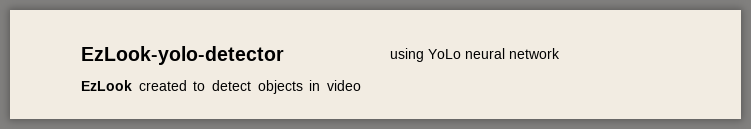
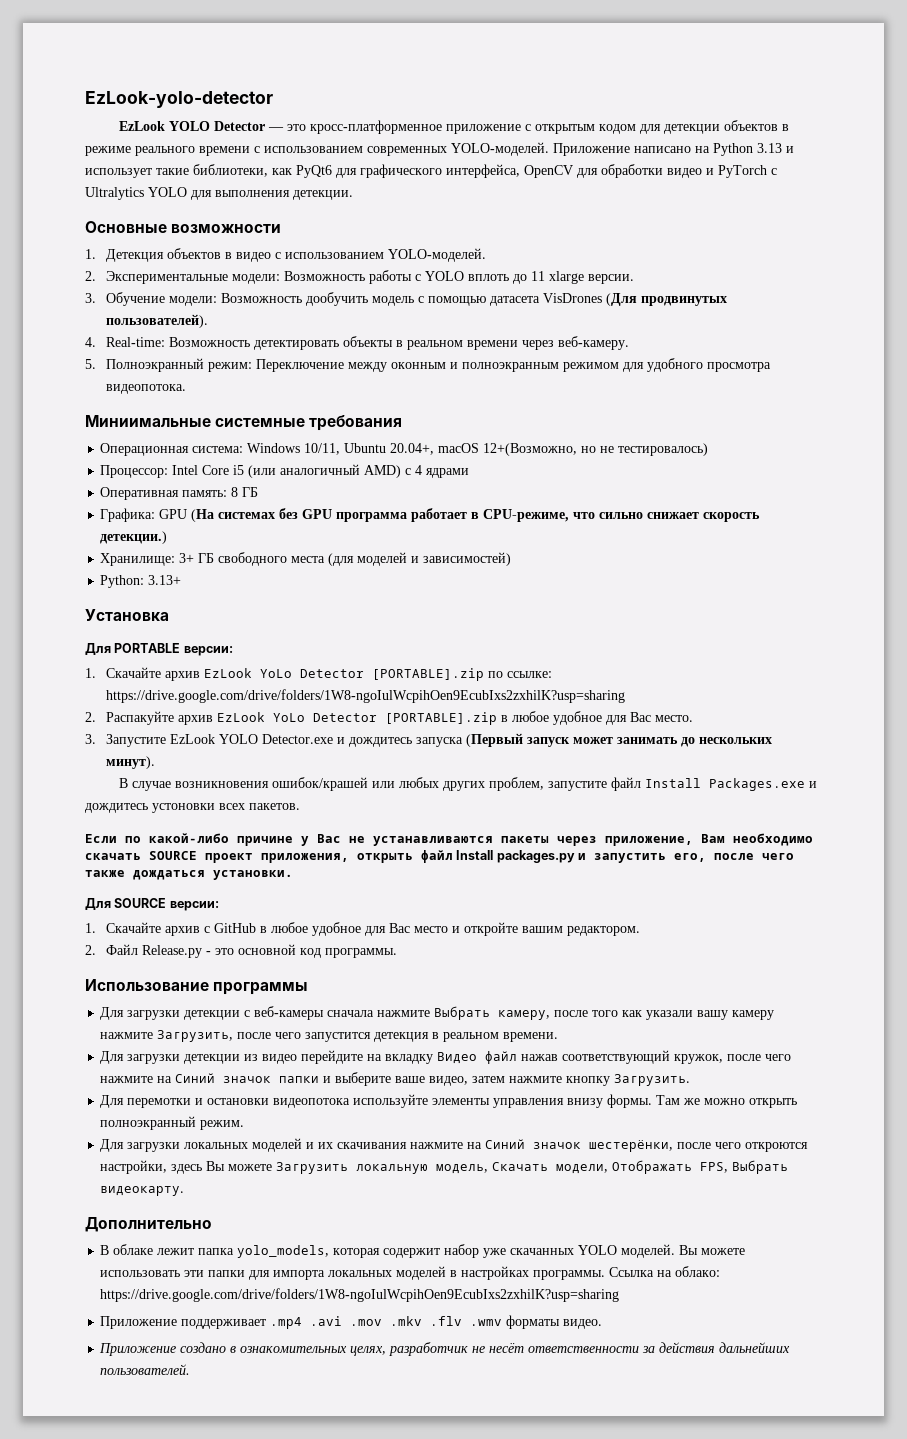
[138,80,361,94] [390,48,560,62] created to detect objects in video using YoLo neural network -> [169,120,790,134] [85,142,794,156] [85,164,777,178] [85,187,353,200] [85,221,282,233] [85,248,487,262] [85,270,635,284] [85,292,728,306] [106,314,209,328] [85,336,630,350] [85,358,772,372] [106,384,187,394] [85,415,403,431] [100,443,709,456] [100,464,470,478] [100,487,259,500] [100,508,761,522] [100,531,168,544] [100,552,512,566] [100,575,182,588] [85,609,169,621] [85,643,233,656] [85,667,553,681] [106,689,626,703] [85,711,694,725] [85,733,773,747] [106,756,156,769] [119,777,818,791] [85,803,300,813] [85,833,813,846] [85,850,795,863] [85,870,293,880] [85,898,219,911] [85,922,641,936] [85,944,398,958] [85,979,309,995] [100,1006,775,1020] [100,1030,559,1042] [100,1050,792,1064] [100,1072,691,1086] [100,1094,798,1108] [100,1116,245,1130] [100,1138,809,1152] [100,1160,789,1174] [100,1186,185,1196] [85,1217,212,1232] [100,1244,746,1258] [100,1266,721,1280] [100,1288,620,1302] [100,1315,603,1329] [99,1342,791,1356] [100,1364,191,1375] YOLO Detector — это кросс-платформенное приложение с открытым кодом для детекции объектов в режиме реального времени с использованием современных YOLO-моделей. Приложение написано на Python 3.13 и использует такие библиотеки, как PyQt6 для графического интерфейса, OpenCV для обработки видео и PyTorch с Ultralytics YOLO для выполнения детекции. // Основные возможности // 1. Детекция объектов в видео с использованием YOLO-моделей. // 2. Экспериментальные модели: Возможность работы с YOLO вплоть до 11 xlarge версии. // 3. Обучение модели: Возможность дообучить модель с помощью датасета VisDrones (Для продвинутых пользователей). // 4. Real-time: Возможность детектировать объекты в реальном времени через веб-камеру. // 5. Полноэкранный режим: Переключение между оконным и полноэкранным режимом для удобного просмотра видеопотока. // Миниимальные системные требования // Операционная система: Windows 10/11, Ubuntu 20.04+, macOS 12+(Возможно, но не тестировалось) // Процессор: Intel Core i5 (или аналогичный AMD) с 4 ядрами // Оперативная память: 8 ГБ // Графика: GPU (На системах без GPU программа работает в CPU-режиме, что сильно снижает скорость детекции.) // Хранилище: 3+ ГБ свободного места (для моделей и зависимостей) // Python: 3.13+ // Установка // Для PORTABLE версии: // 1. Скачайте архив EzLook YoLo Detector [PORTABLE].zip по ссылке: https://drive.google.com/drive/folders/1W8-ngoIulWcpihOen9EcubIxs2zxhilK?usp=sharing // 2. Распакуйте архив EzLook YoLo Detector [PORTABLE].zip в любое удобное для Вас место. // 3. Запустите EzLook YOLO Detector.exe и дождитесь запуска (Первый запуск может занимать до нескольких минут). // В случае возникновения ошибок/крашей или любых других проблем, запустите файл Install Packages.exe и дождитесь устоновки всех пакетов. // Если по какой-либо причине у Вас не устанавливаются пакеты через приложение, Вам необходимо скачать SOURCE проект приложения, открыть файл Install packages.py и запустить его, после чего также дождаться установки. // Для SOURCE версии: // 1. Скачайте архив с GitHub в любое удобное для Вас место и откройте вашим редактором. // 2. Файл Release.py - это основной код программы. // Использование программы // Для загрузки детекции с веб-камеры сначала нажмите Выбрать камеру, после того как указали вашу камеру нажмите Загрузить, после чего запустится детекция в реальном времени. // Для загрузки детекции из видео перейдите на вкладку Видео файл нажав соответствующий кружок, после чего нажмите на Синий значок папки и выберите ваше видео, затем нажмите кнопку Загрузить. // Для перемотки и остановки видеопотока используйте элементы управления внизу формы. Там же можно открыть полноэкранный режим. // Для загрузки локальных моделей и их скачивания нажмите на Синий значок шестерёнки, после чего откроются настройки, здесь Вы можете Загрузить локальную модель, Скачать модели, Отображать FPS, Выбрать видеокарту. // Дополнительно // В облаке лежит папка yolo_models, которая содержит набор уже скачанных YOLO моделей. Вы можете использовать эти папки для импорта локальных моделей в настройках программы. Ссылка на облако: https://drive.google.com/drive/folders/1W8-ngoIulWcpihOen9EcubIxs2zxhilK?usp=sharing // Приложение поддерживает .mp4 .avi .mov .mkv .flv .wmv форматы видео. // Приложение создано в ознакомительных целях, разработчик не несёт ответственности за действия дальнейших пользователей.

